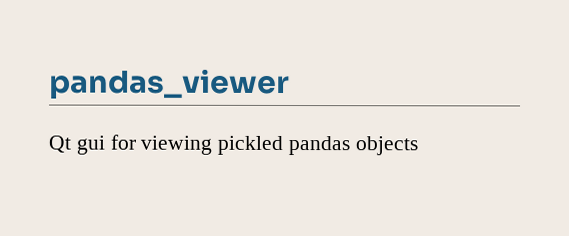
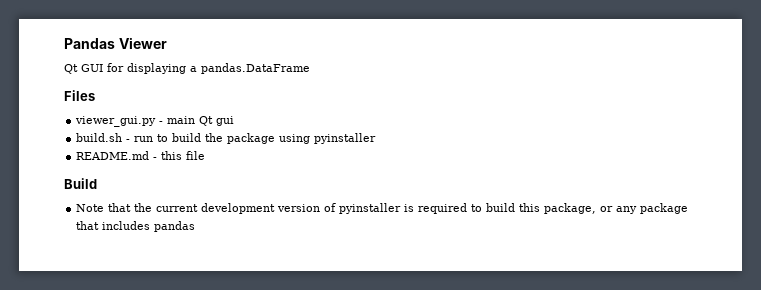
[49,68,290,100] [48,134,418,156] pandas_viewer // Qt gui for viewing pickled pandas objects -> [64,37,167,49] [64,63,310,74] [64,90,95,101] [75,116,235,127] [76,133,377,144] [76,151,206,160] [64,178,97,189] [76,203,689,214] [76,221,196,232] Pandas Viewer // Qt GUI for displaying a pandas.DataFrame // Files // viewer_gui.py - main Qt gui // build.sh - run to build the package using pyinstaller // README.md - this file // Build // Note that the current development version of pyinstaller is required to build this package, or any package that includes pandas

